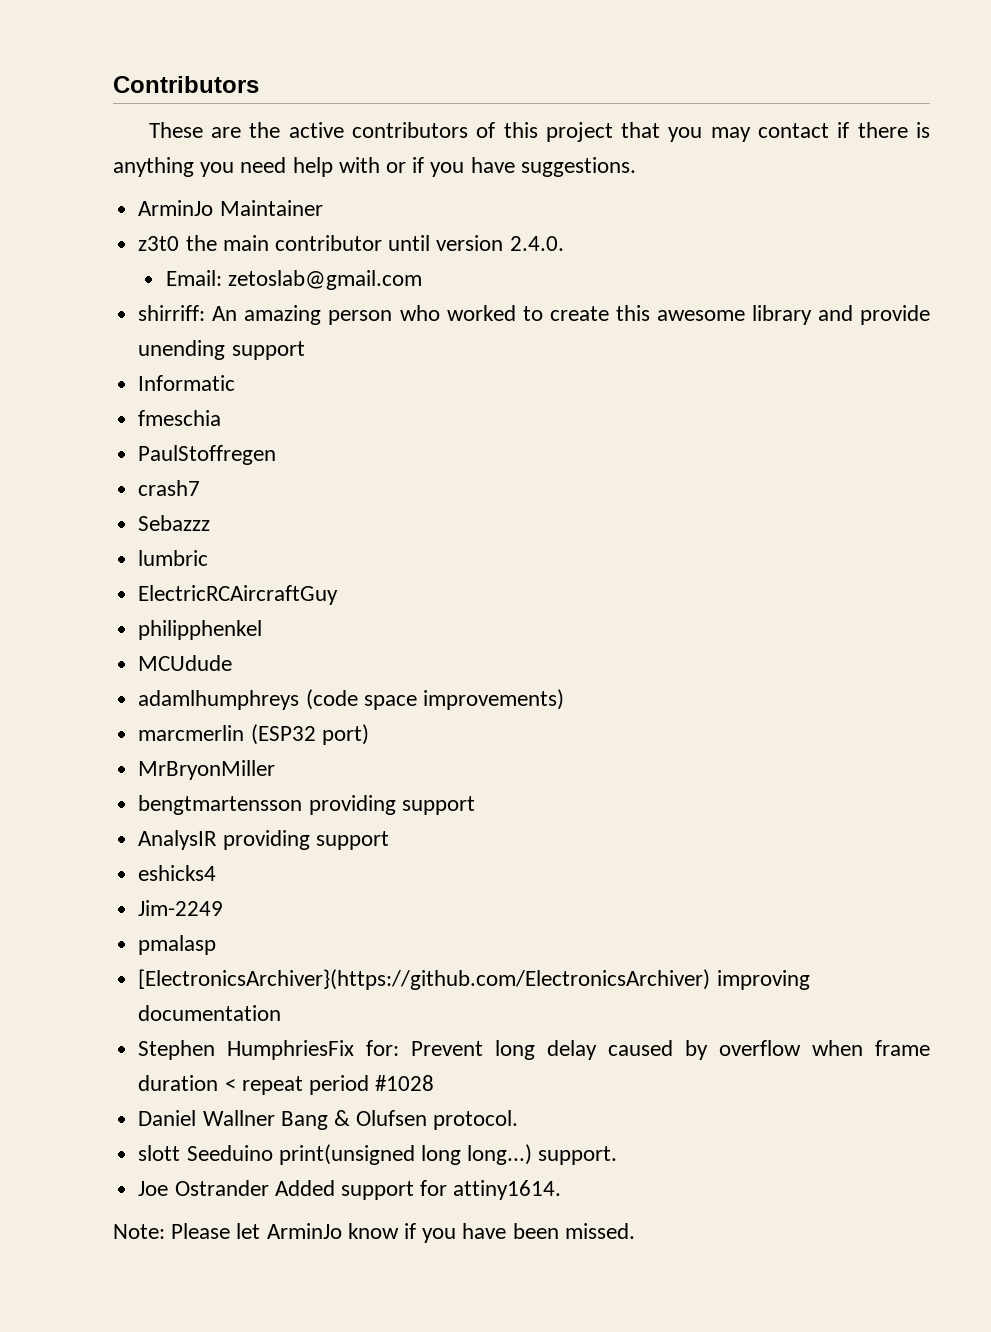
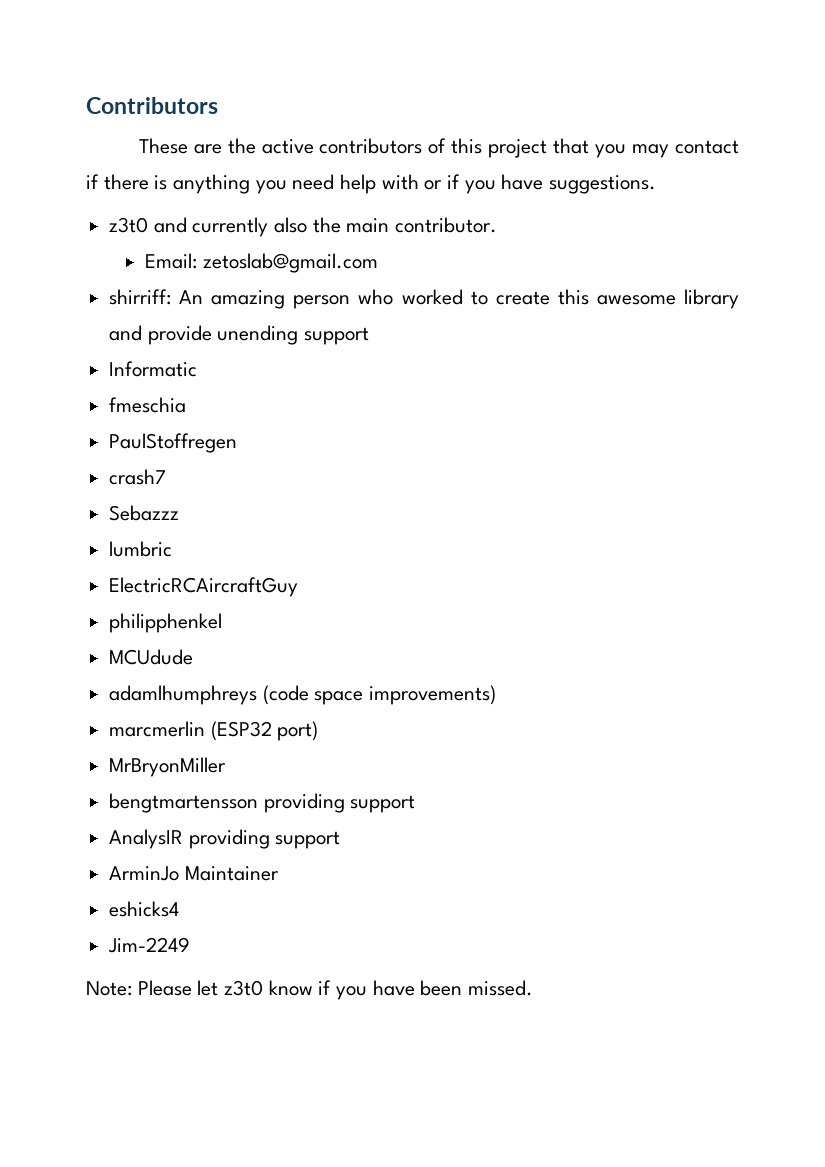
[138,200,323,216] [138,235,564,251] // ArminJo Maintainer // z3t0 the main contributor until version 2.4.0. -> [109,217,498,237] // z3t0 and currently also the main contributor.
(389, 840) none -> [109,866,279,881] // ArminJo Maintainer
[138,935,217,955] [138,969,810,990] [138,1005,282,1021] [138,1040,931,1060] [138,1075,435,1095] [138,1110,519,1130] [138,1144,618,1165] [138,1180,562,1200] // pmalasp // [ElectronicsArchiver}(https://github.com/ElectronicsArchiver) improving documentation // Stephen HumphriesFix for: Prevent long delay caused by overflow when frame duration < repeat period #1028 // Daniel Wallner Bang & Olufsen protocol. // slott Seeduino print(unsigned long long...) support. // Joe Ostrander Added support for attiny1614. -> (191, 945) none
[266,1223,342,1239] ArminJo -> [224,980,264,996] z3t0

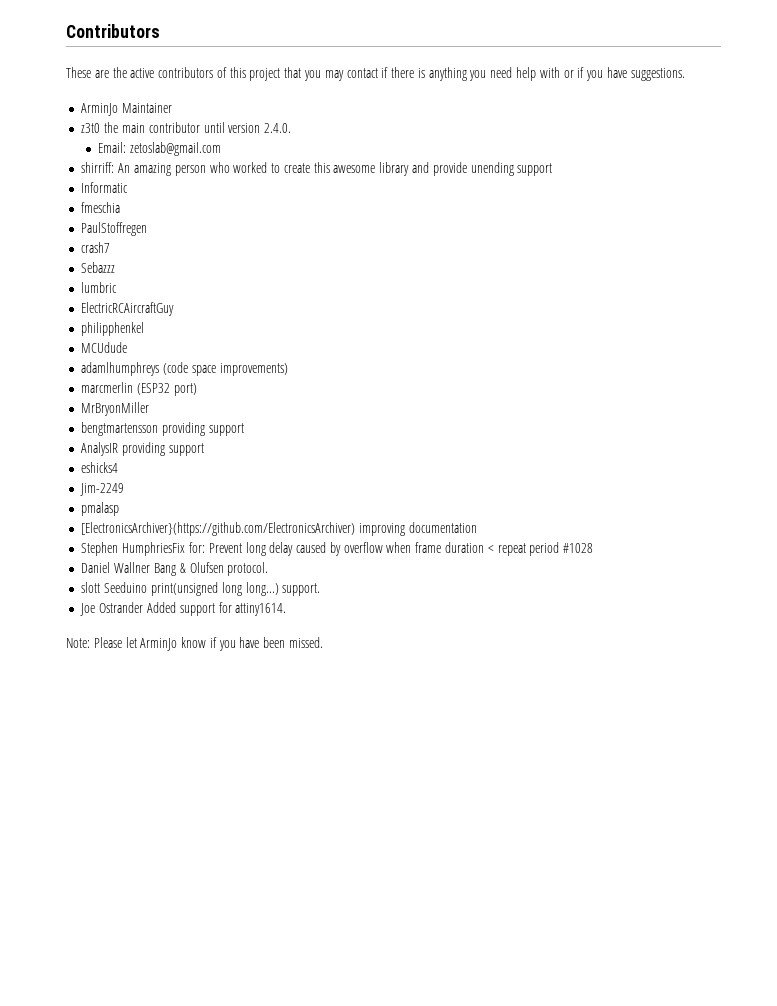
[109,217,498,237] // z3t0 and currently also the main contributor. -> [81,103,173,116] [81,122,292,133] // ArminJo Maintainer // z3t0 the main contributor until version 2.4.0.
[109,866,279,881] // ArminJo Maintainer -> (204, 449) none
(191, 945) none -> [81,502,120,516] [81,522,477,536] [81,542,594,556] [81,562,269,576] [81,582,321,596] [80,602,287,616] // pmalasp // [ElectronicsArchiver}(https://github.com/ElectronicsArchiver) improving documentation // Stephen HumphriesFix for: Prevent long delay caused by overflow when frame duration < repeat period #1028 // Daniel Wallner Bang & Olufsen protocol. // slott Seeduino print(unsigned long long...) support. // Joe Ostrander Added support for attiny1614.
[224,980,264,996] z3t0 -> [140,638,178,651] ArminJo

